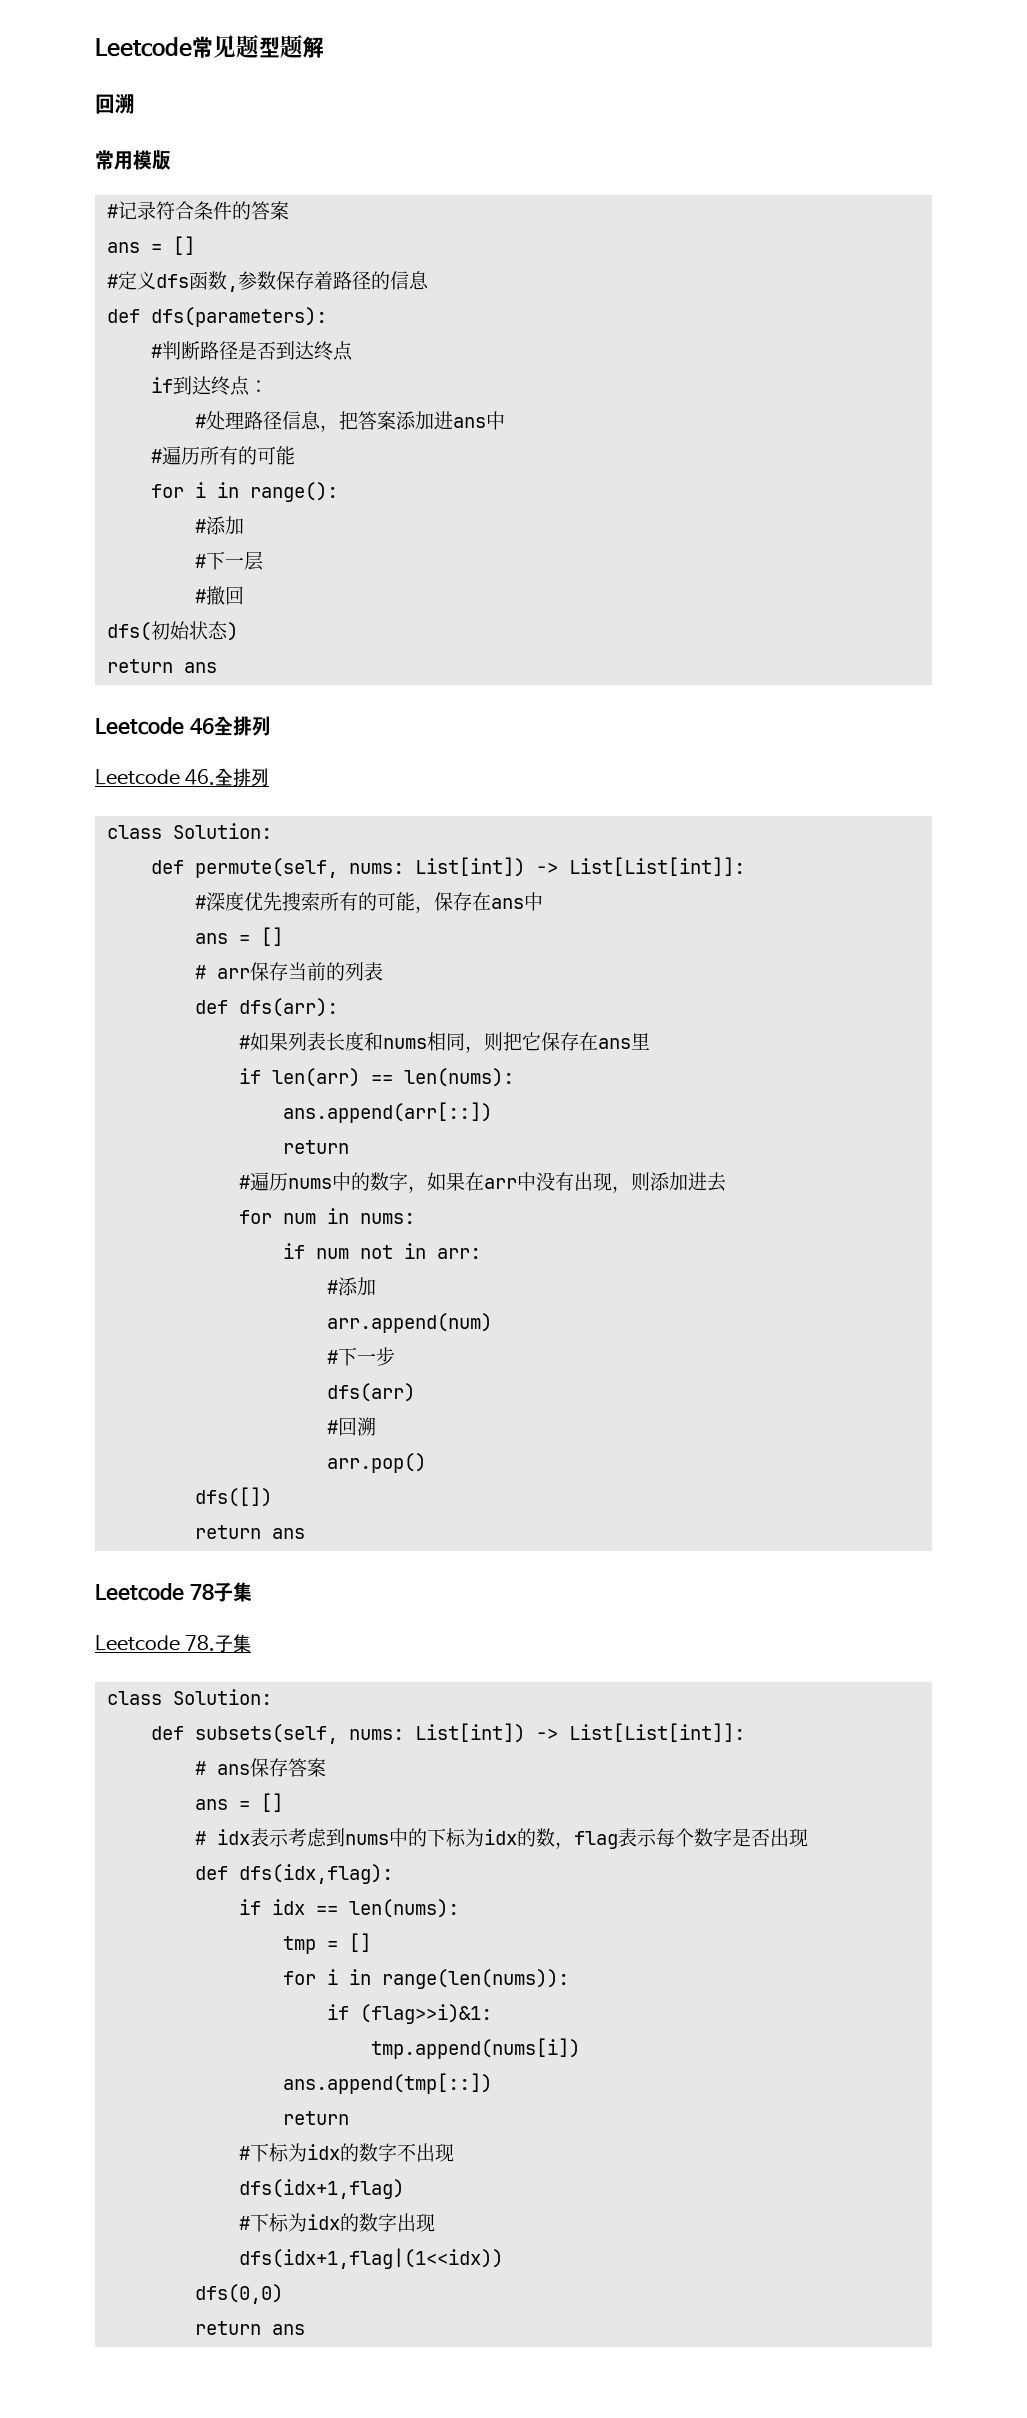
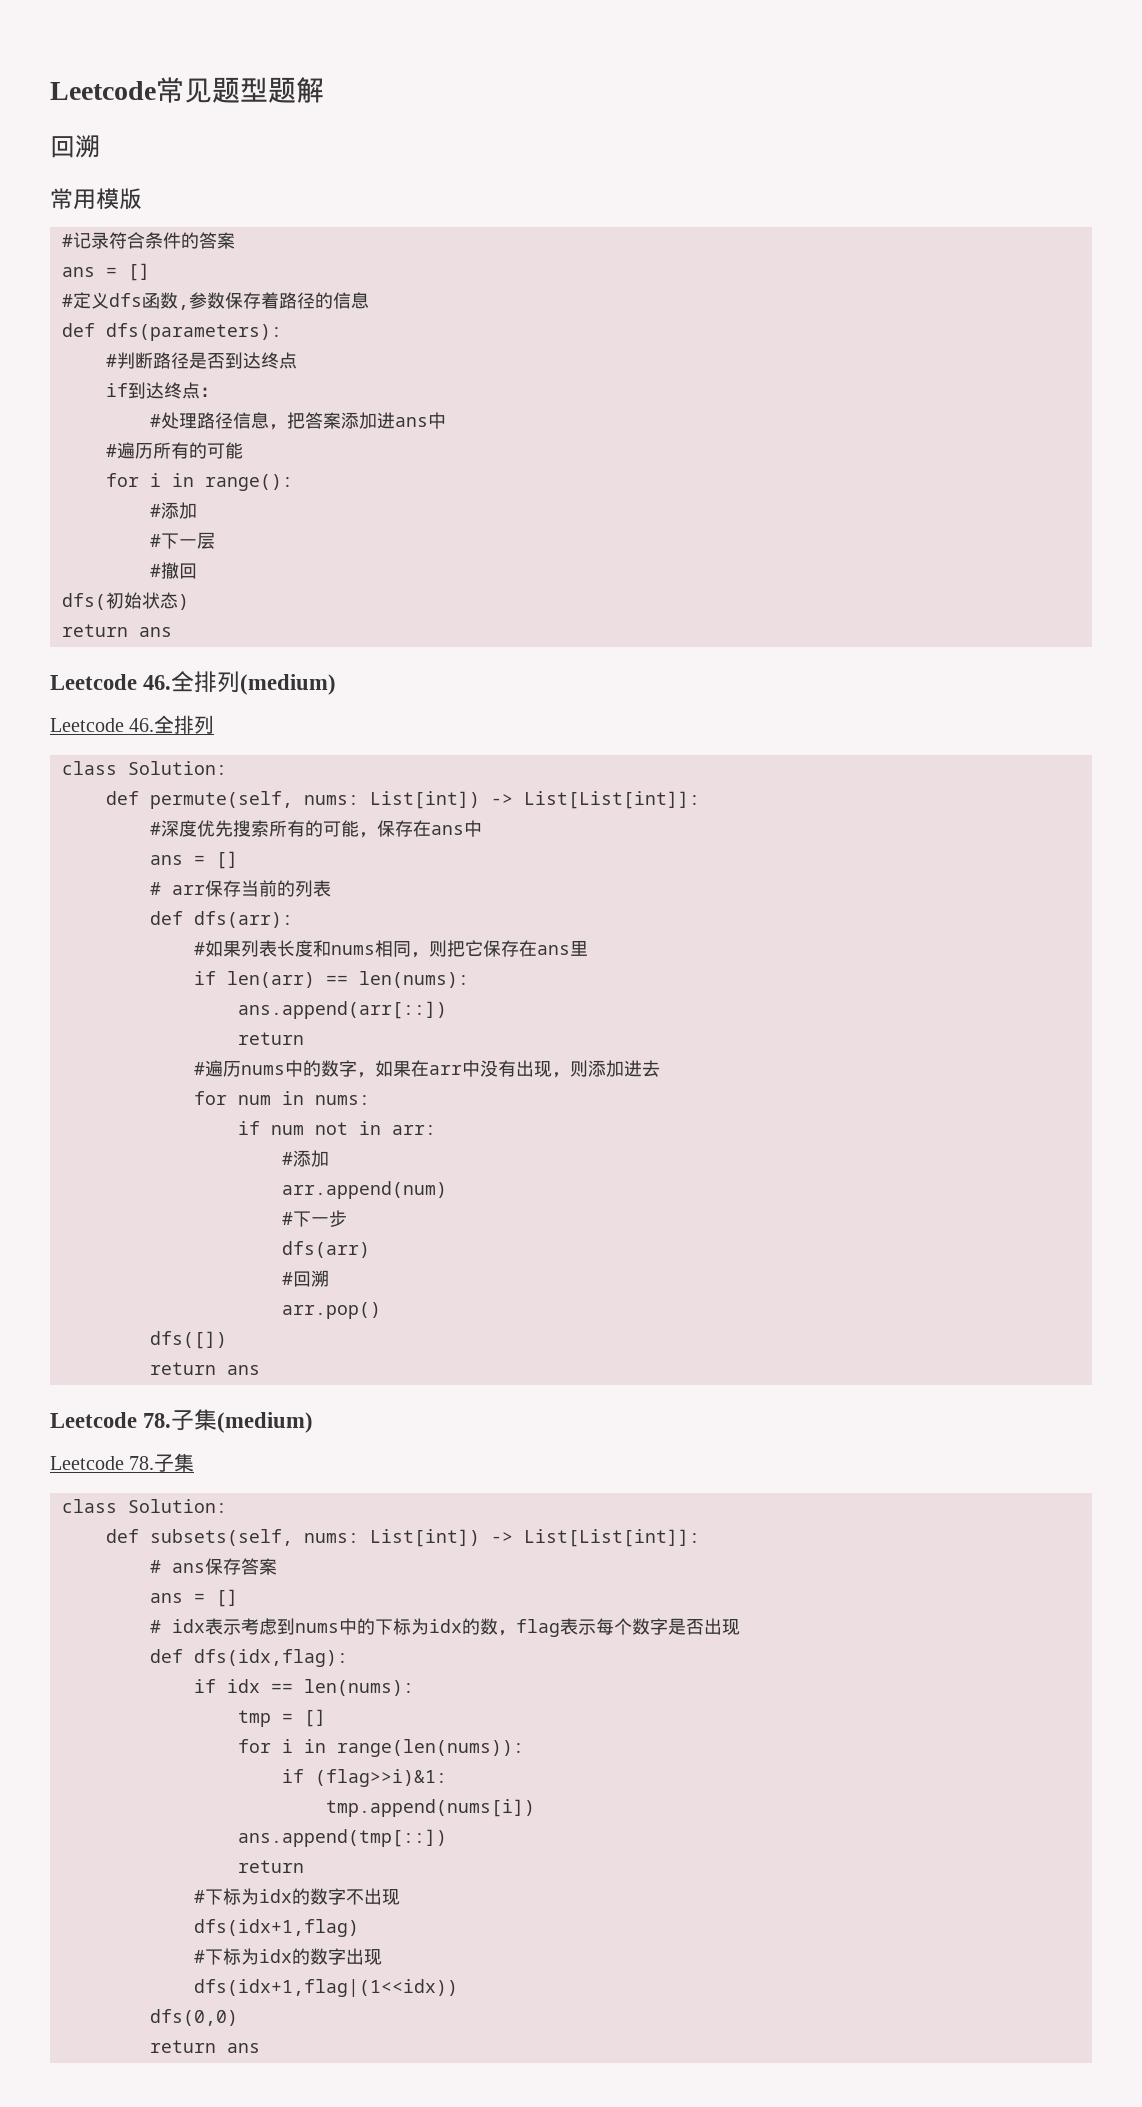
[189,716,271,736] 46全排列 -> [143,671,337,695] 46.全排列(medium)
[189,1582,252,1602] 78子集 -> [143,1409,314,1433] 78.子集(medium)

